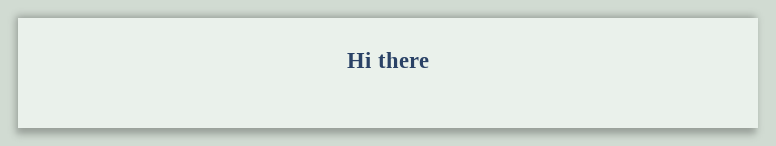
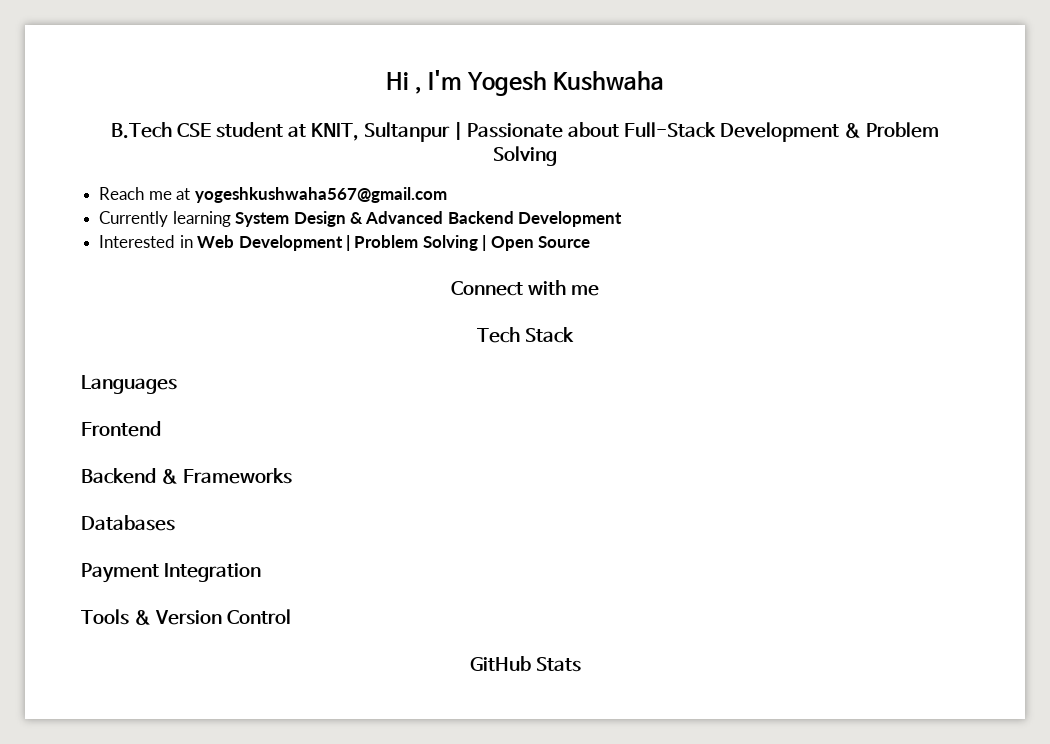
[377,52,429,68] there -> [414,70,665,96] [111,121,939,142] [493,146,558,166] [99,187,447,203] [99,211,623,227] [99,235,591,251] [451,280,599,296] [477,327,574,343] [81,375,177,394] [81,421,161,437] [81,468,292,484] [81,515,175,531] [81,563,261,583] [81,609,291,625] [469,656,581,672] , I'm Yogesh Kushwaha // B.Tech CSE student at KNIT, Sultanpur | Passionate about Full-Stack Development & Problem Solving // Reach me at yogeshkushwaha567@gmail.com // Currently learning System Design & Advanced Backend Development // Interested in Web Development | Problem Solving | Open Source // Connect with me // Tech Stack // Languages // Frontend // Backend & Frameworks // Databases // Payment Integration // Tools & Version Control // GitHub Stats

